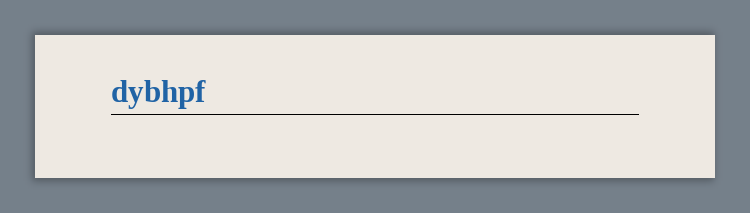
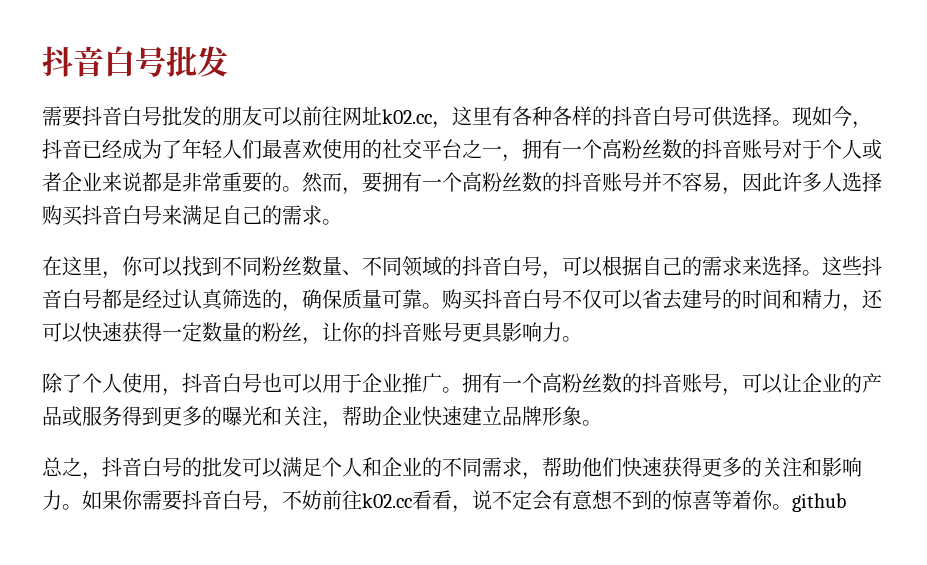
[111,80,206,109] dybhpf -> [42,46,228,77] [42,106,872,129] [42,139,882,162] [42,172,882,195] [42,205,342,226] [42,256,882,279] [42,289,883,312] [42,322,582,345] [42,373,882,396] [42,406,602,429] [42,457,862,480] [42,490,846,513] 抖音白号批发 // 需要抖音白号批发的朋友可以前往网址k02.cc，这里有各种各样的抖音白号可供选择。现如今，抖音已经成为了年轻人们最喜欢使用的社交平台之一，拥有一个高粉丝数的抖音账号对于个人或者企业来说都是非常重要的。然而，要拥有一个高粉丝数的抖音账号并不容易，因此许多人选择购买抖音白号来满足自己的需求。 // 在这里，你可以找到不同粉丝数量、不同领域的抖音白号，可以根据自己的需求来选择。这些抖音白号都是经过认真筛选的，确保质量可靠。购买抖音白号不仅可以省去建号的时间和精力，还可以快速获得一定数量的粉丝，让你的抖音账号更具影响力。 // 除了个人使用，抖音白号也可以用于企业推广。拥有一个高粉丝数的抖音账号，可以让企业的产品或服务得到更多的曝光和关注，帮助企业快速建立品牌形象。 // 总之，抖音白号的批发可以满足个人和企业的不同需求，帮助他们快速获得更多的关注和影响力。如果你需要抖音白号，不妨前往k02.cc看看，说不定会有意想不到的惊喜等着你。github

